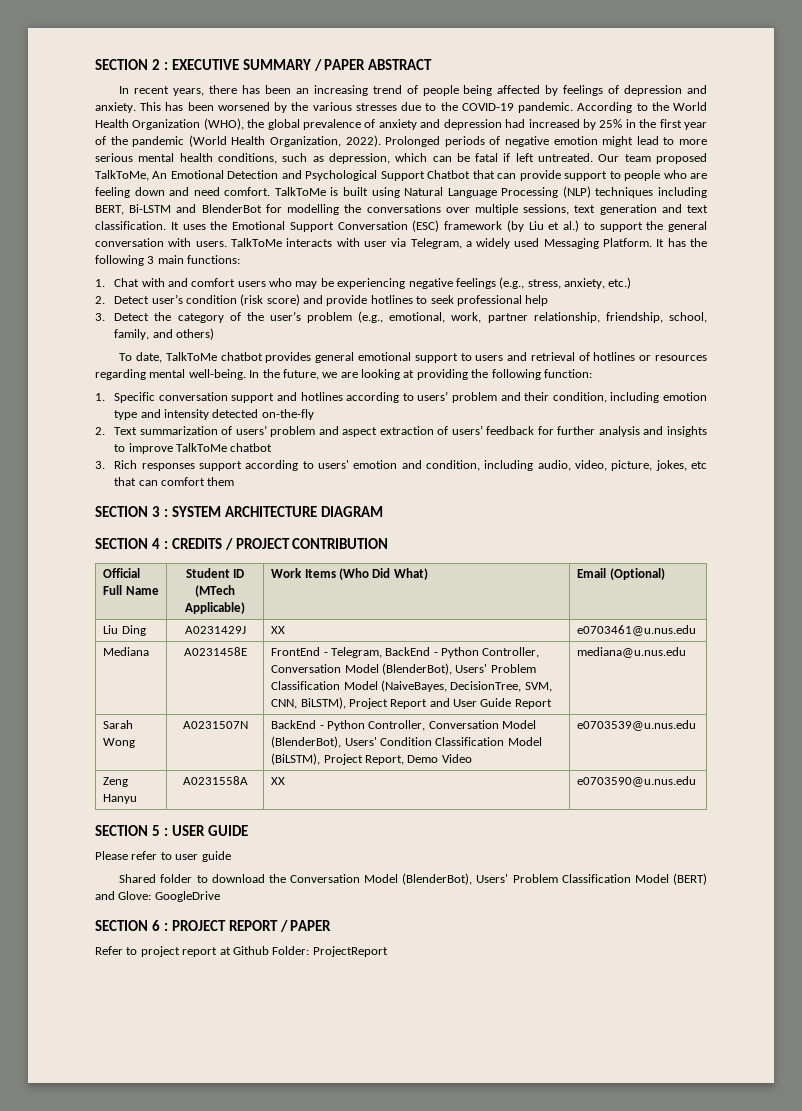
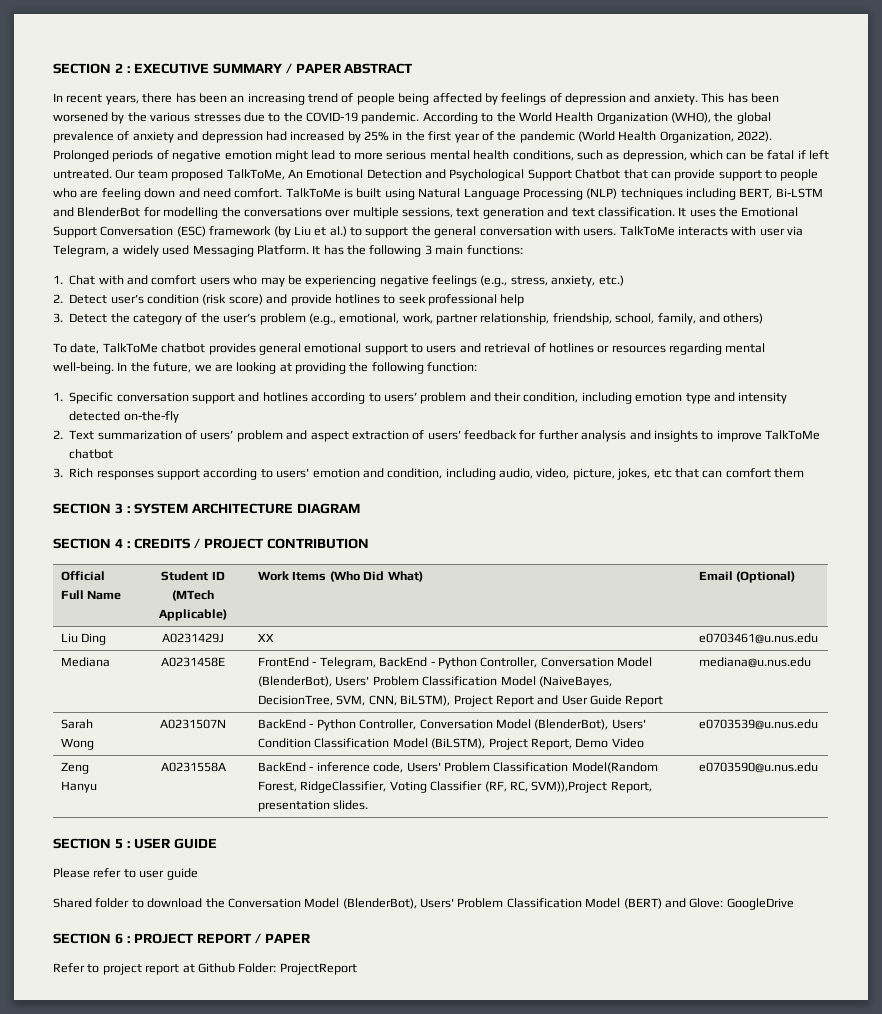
[271,777,286,785] XX -> [258,762,658,773] [258,781,652,793] [258,800,369,812] BackEnd - inference code, Users' Problem Classification Model(Random Forest, RidgeClassifier, Voting Classifier (RF, RC, SVM)),Project Report, presentation slides.

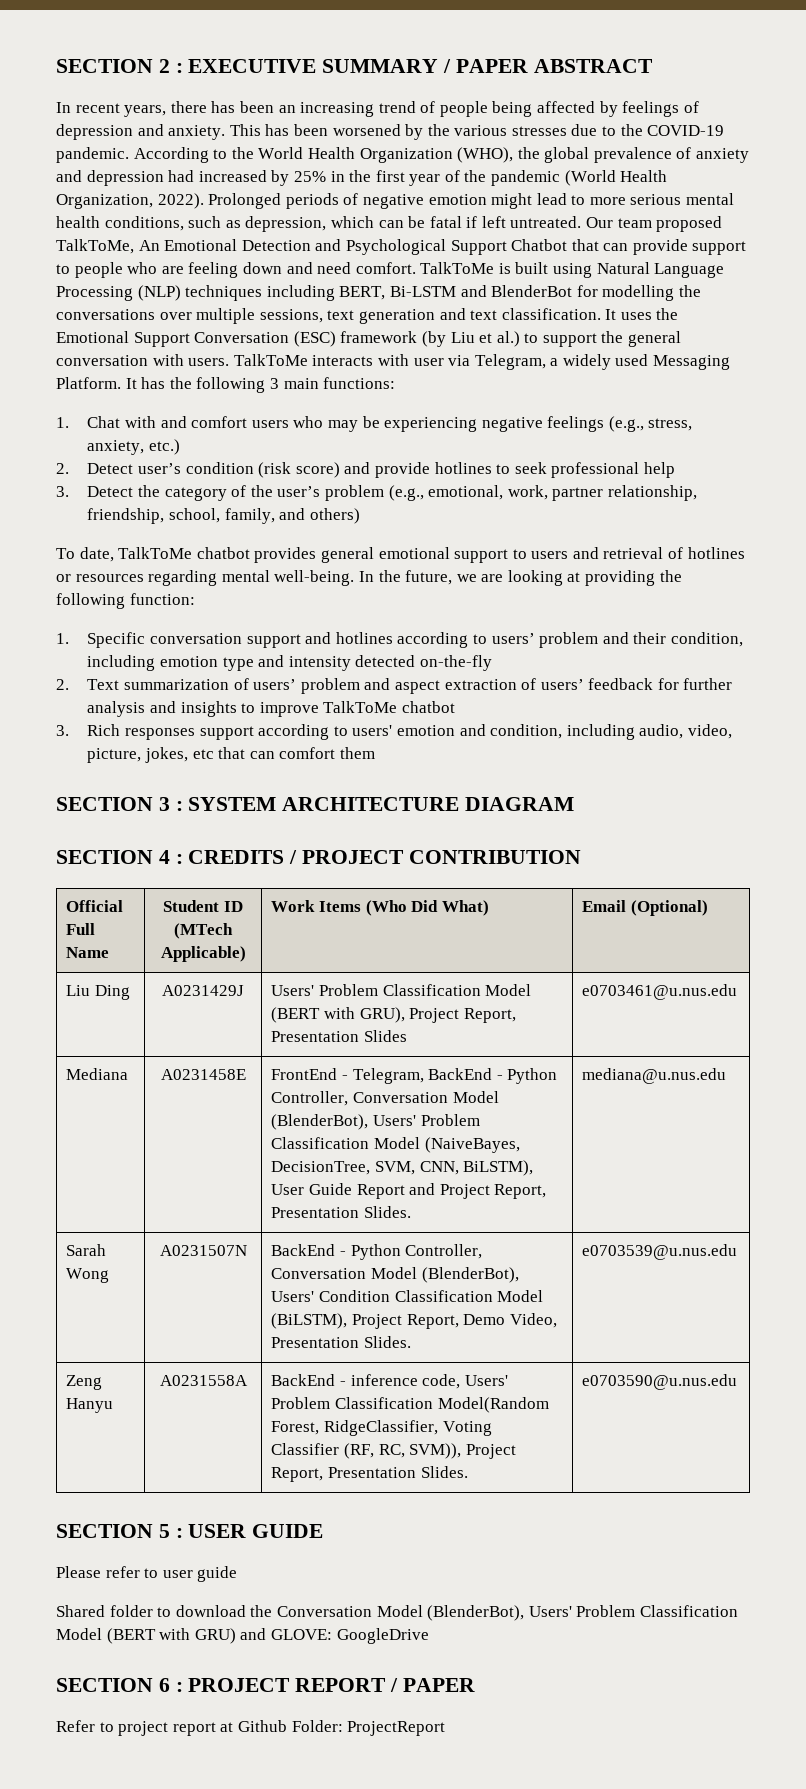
[258,633,275,642] XX -> [271,984,532,996] [271,1007,516,1023] [271,1030,408,1042] Users' Problem Classification Model (BERT with GRU), Project Report, Presentation Slides
[453,695,559,707] Project Report and -> (534, 1168) none
(664, 701) none -> [409,1183,547,1199] [271,1206,412,1218] and Project Report, Presentation Slides.
[611,738,644,748] Video -> [509,1313,557,1328] [271,1336,412,1348] Video, Presentation Slides.
[531,781,652,793] [258,800,369,812] SVM)),Project Report, presentation slides. -> [409,1443,516,1459] [271,1466,468,1482] SVM)), Project Report, Presentation Slides.
[623,898,724,909] (BERT) and Glove: -> [106,1628,332,1644] (BERT with GRU) and GLOVE:

